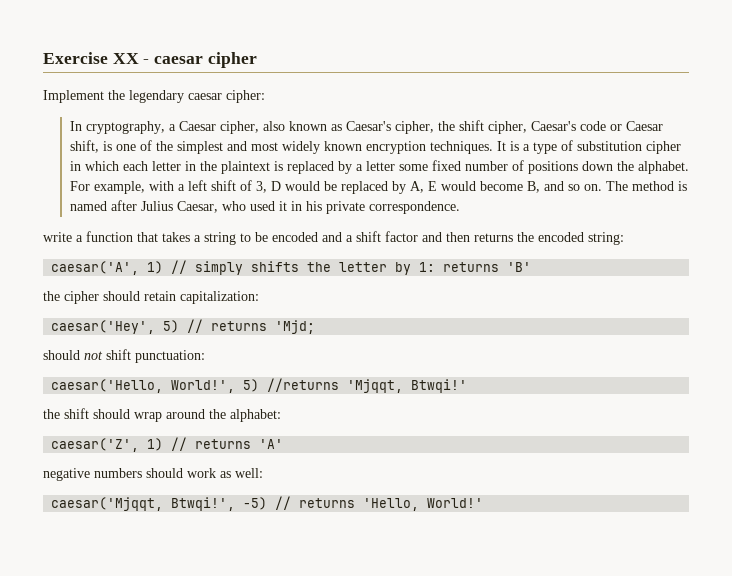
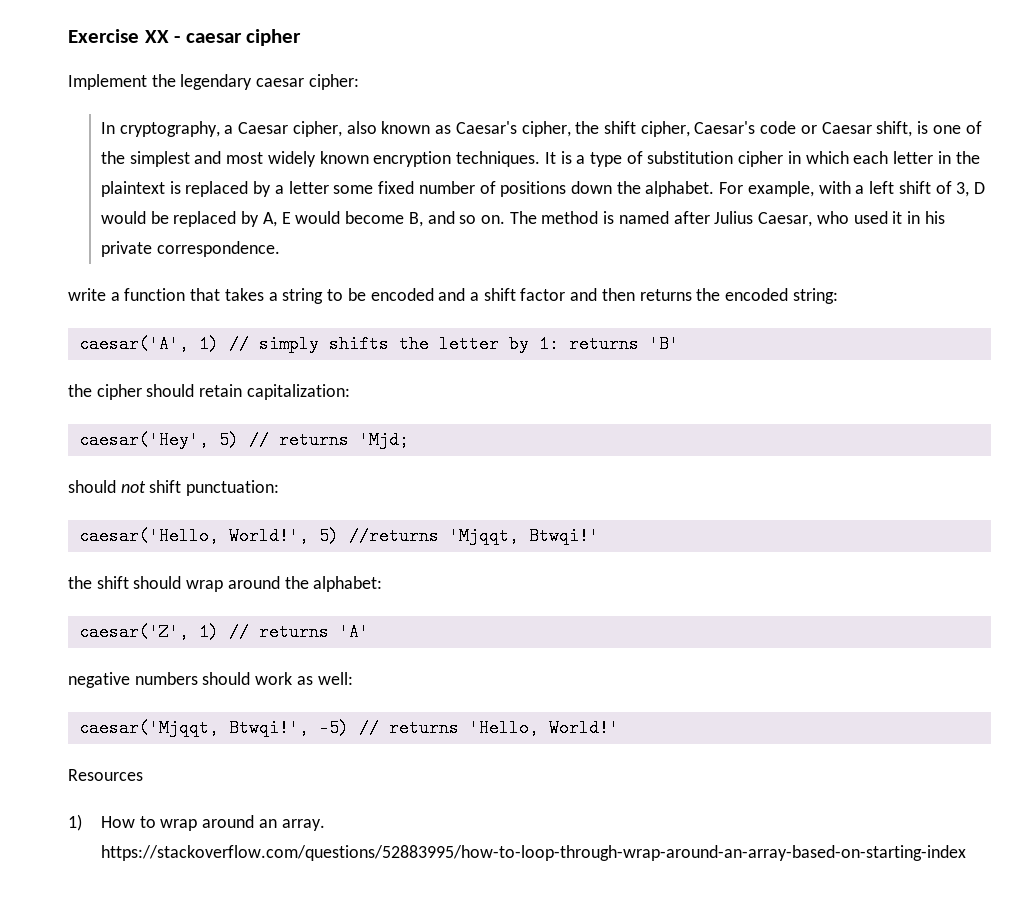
(484, 503) none -> [68,769,143,781] [68,814,325,831] [101,845,967,861] // Resources // 1) How to wrap around an array. https://stackoverflow.com/questions/52883995/how-to-loop-through-wrap-around-an-array-based-on-starting-index

